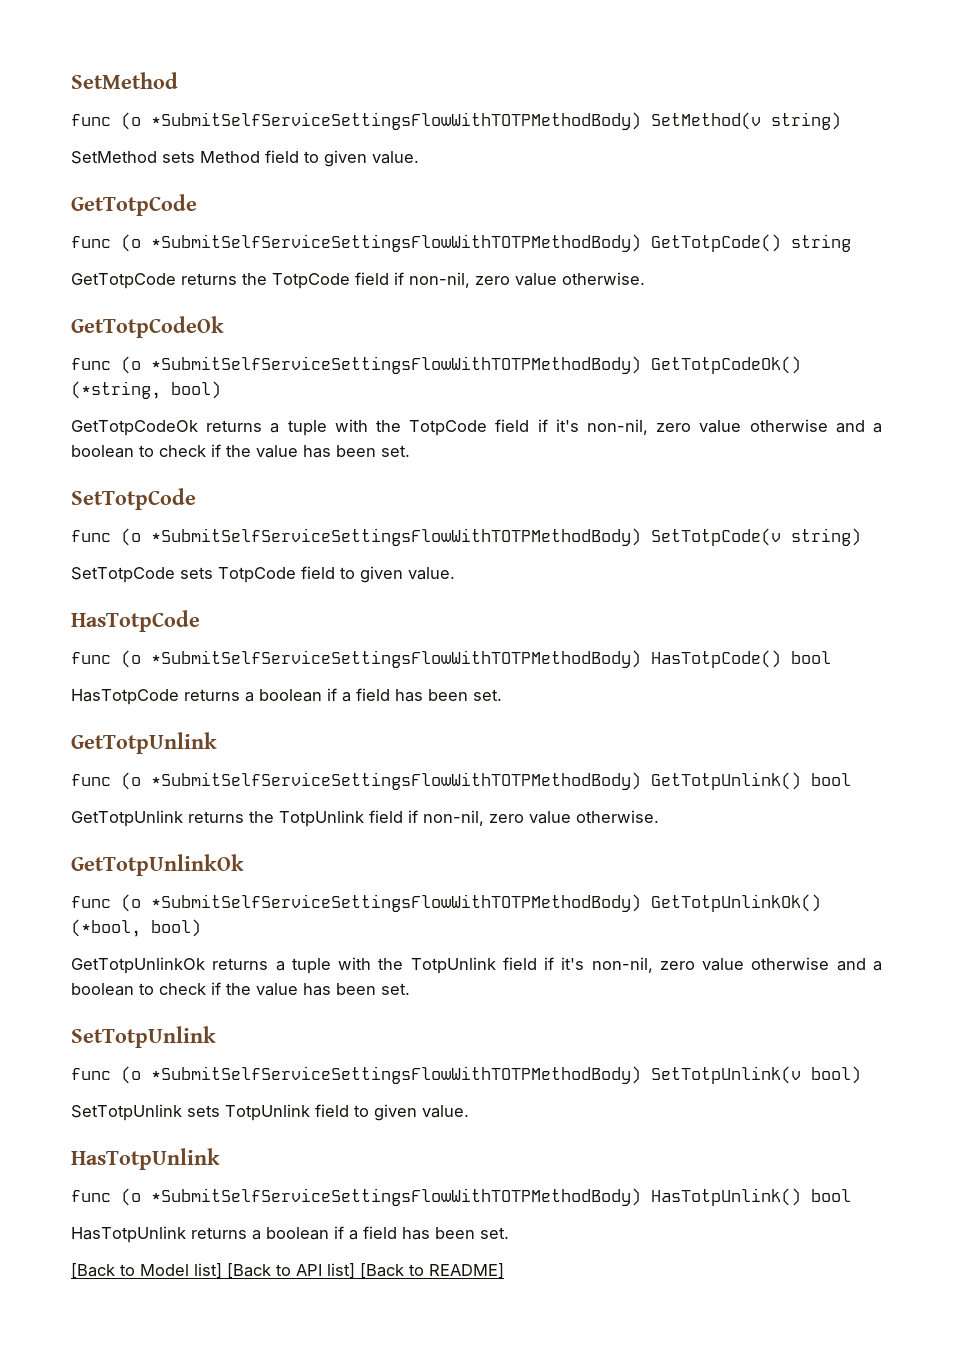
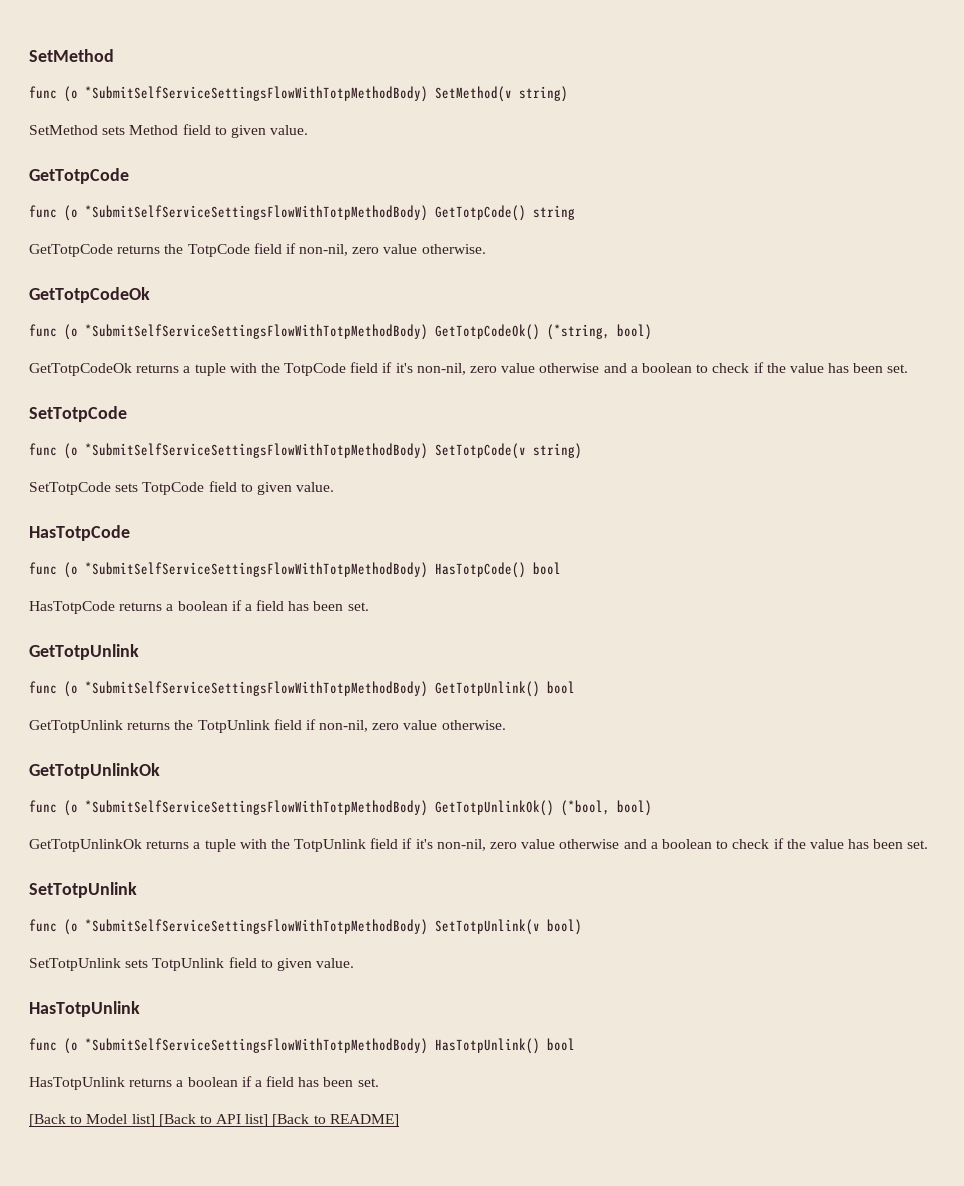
[151,112,641,130] *SubmitSelfServiceSettingsFlowWithTOTPMethodBody) -> [85,86,428,102] *SubmitSelfServiceSettingsFlowWithTotpMethodBody)
[151,234,641,252] *SubmitSelfServiceSettingsFlowWithTOTPMethodBody) -> [85,205,428,221] *SubmitSelfServiceSettingsFlowWithTotpMethodBody)
[151,356,641,374] *SubmitSelfServiceSettingsFlowWithTOTPMethodBody) -> [85,324,428,340] *SubmitSelfServiceSettingsFlowWithTotpMethodBody)
[151,528,641,546] *SubmitSelfServiceSettingsFlowWithTOTPMethodBody) -> [85,443,428,459] *SubmitSelfServiceSettingsFlowWithTotpMethodBody)
[151,650,641,668] *SubmitSelfServiceSettingsFlowWithTOTPMethodBody) -> [85,562,428,578] *SubmitSelfServiceSettingsFlowWithTotpMethodBody)
[151,772,641,790] *SubmitSelfServiceSettingsFlowWithTOTPMethodBody) -> [85,681,428,697] *SubmitSelfServiceSettingsFlowWithTotpMethodBody)
[151,894,641,912] *SubmitSelfServiceSettingsFlowWithTOTPMethodBody) -> [85,800,428,816] *SubmitSelfServiceSettingsFlowWithTotpMethodBody)
[151,1066,641,1084] *SubmitSelfServiceSettingsFlowWithTOTPMethodBody) -> [85,919,428,935] *SubmitSelfServiceSettingsFlowWithTotpMethodBody)
[151,1188,641,1206] *SubmitSelfServiceSettingsFlowWithTOTPMethodBody) -> [85,1038,428,1054] *SubmitSelfServiceSettingsFlowWithTotpMethodBody)

